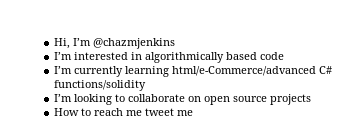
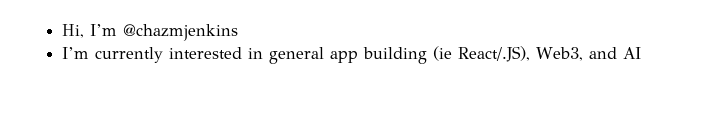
(73, 56) none -> [95,47,164,63] currently
[145,52,285,63] [54,66,333,77] [54,80,147,91] [54,94,312,105] [54,108,194,116] algorithmically based code // I’m currently learning html/e-Commerce/advanced C# functions/solidity // I’m looking to collaborate on open source projects // How to reach me tweet me -> [269,46,642,64] general app building (ie React/.JS), Web3, and AI

